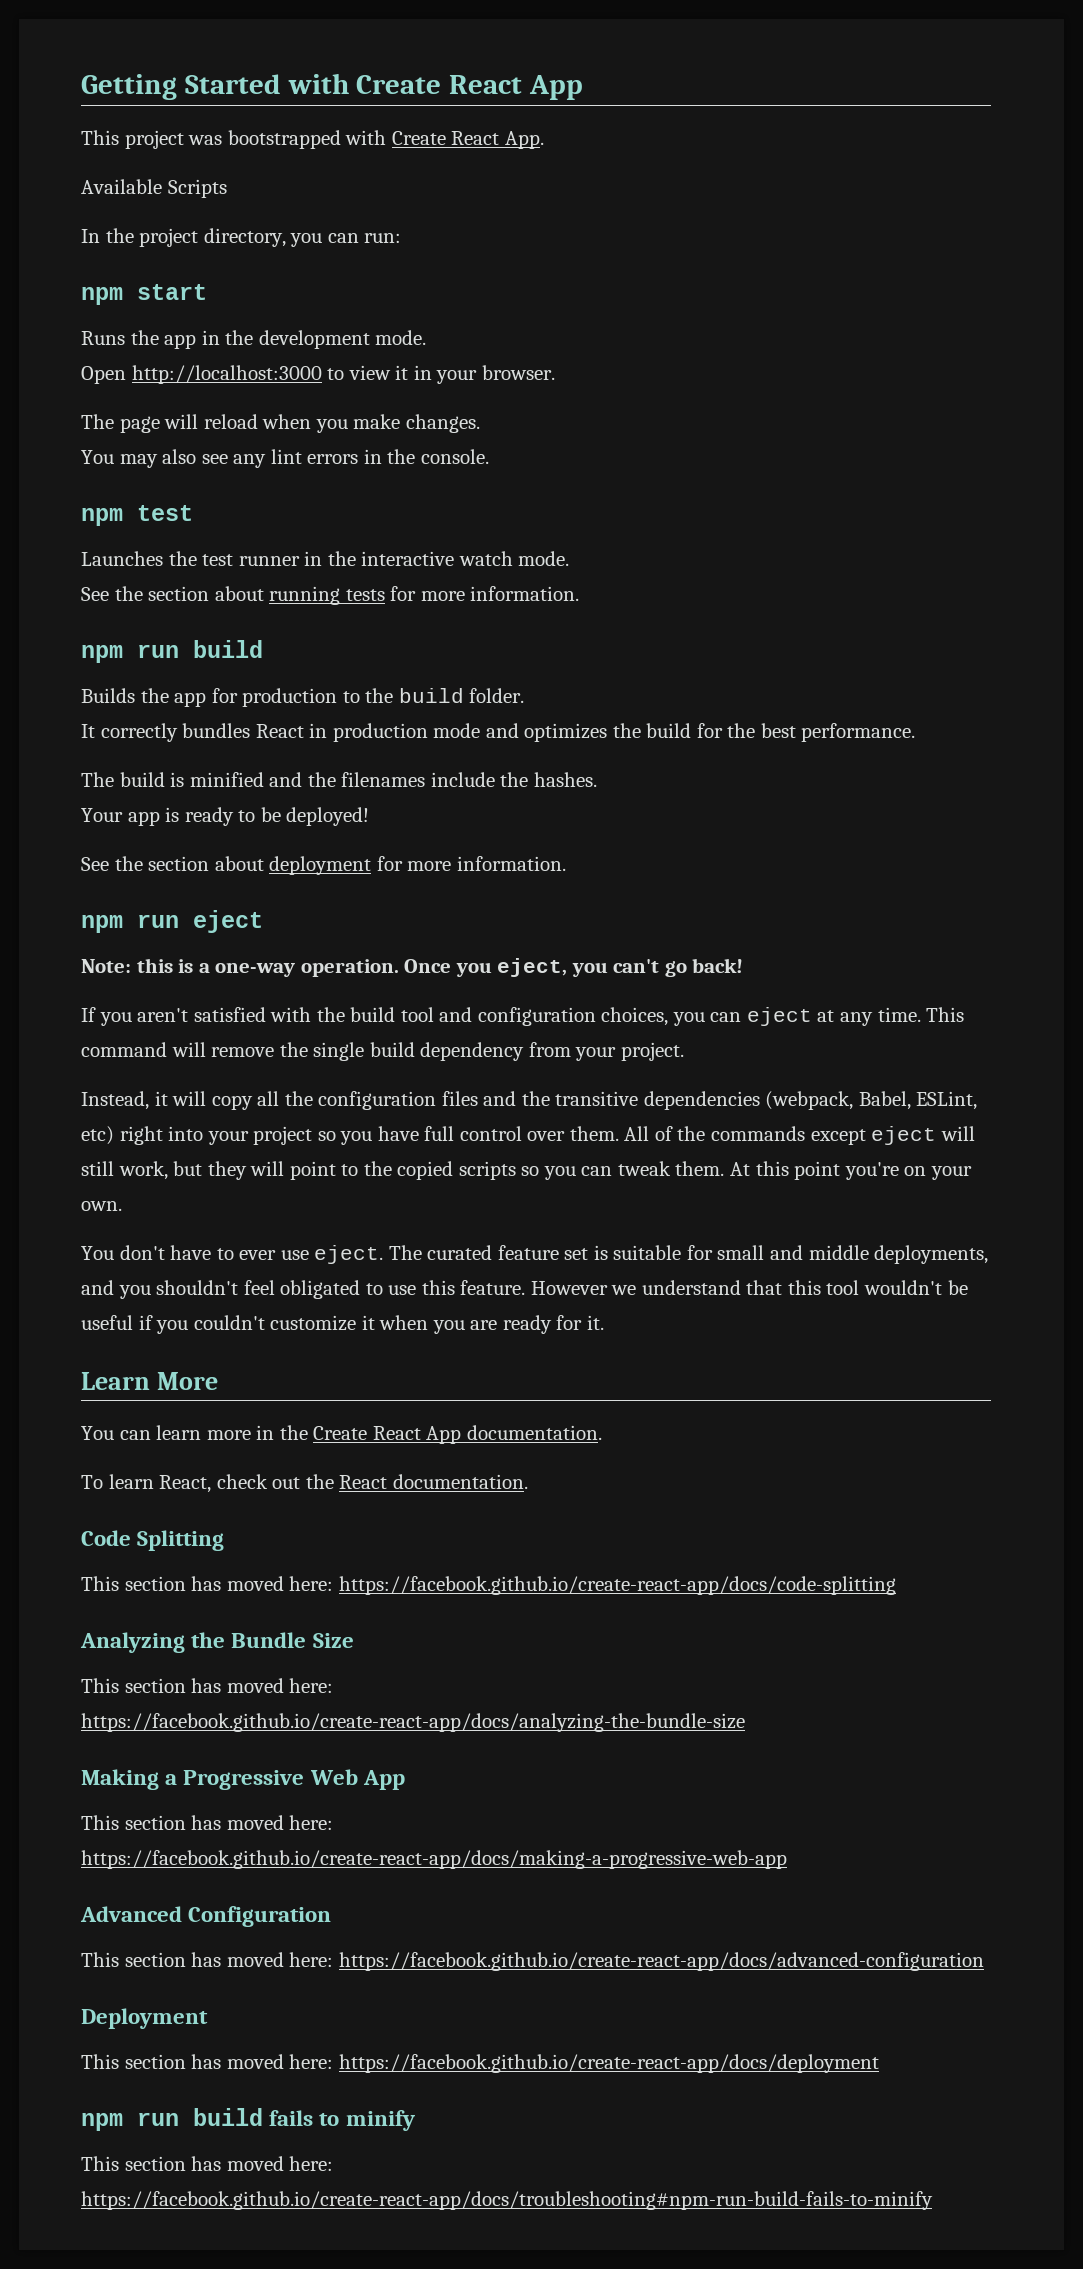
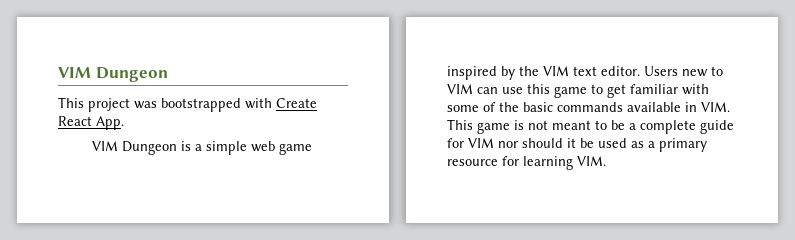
[81,73,584,100] Getting Started with Create React App -> [58,67,168,82] VIM Dungeon
[81,179,227,198] [81,228,402,247] [81,284,207,305] [81,330,427,349] [81,365,555,384] [81,414,480,433] [81,449,489,468] [81,505,193,526] [81,551,570,566] [81,586,580,605] [81,640,263,663] [81,688,525,707] [81,723,916,742] [81,772,597,787] [81,807,370,826] [81,856,566,875] [81,910,263,933] [81,958,744,977] [81,1007,965,1026] [81,1042,684,1061] [81,1091,978,1110] [81,1126,975,1145] [81,1161,972,1180] [81,1201,122,1211] [81,1245,989,1264] [81,1280,968,1299] [81,1315,604,1334] [81,1372,218,1390] [81,1425,602,1444] [81,1474,528,1493] [81,1530,225,1551] [81,1576,896,1595] [80,1632,354,1653] [81,1678,334,1693] [81,1713,745,1732] [81,1769,405,1790] [81,1815,334,1830] [81,1850,787,1869] [80,1906,332,1927] [81,1952,984,1971] [81,2008,208,2029] [81,2054,879,2073] [81,2108,415,2131] [81,2156,334,2171] [81,2191,933,2210] Available Scripts // In the project directory, you can run: // npm start // Runs the app in the development mode. // Open http://localhost:3000 to view it in your browser. // The page will reload when you make changes. // You may also see any lint errors in the console. // npm test // Launches the test runner in the interactive watch mode. // See the section about running tests for more information. // npm run build // Builds the app for production to the build folder. // It correctly bundles React in production mode and optimizes the build for the best performance. // The build is minified and the filenames include the hashes. // Your app is ready to be deployed! // See the section about deployment for more information. // npm run eject // Note: this is a one-way operation. Once you eject, you can't go back! // If you aren't satisfied with the build tool and configuration choices, you can eject at any time. This command will remove the single build dependency from your project. // Instead, it will copy all the configuration files and the transitive dependencies (webpack, Babel, ESLint, etc) right into your project so you have full control over them. All of the commands except eject will still work, but they will point to the copied scripts so you can tweak them. At this point you're on your own. // You don't have to ever use eject. The curated feature set is suitable for small and middle deployments, and you shouldn't feel obligated to use this feature. However we understand that this tool wouldn't be useful if you couldn't customize it when you are ready for it. // Learn More // You can learn more in the Create React App documentation. // To learn React, check out the React documentation. // Code Splitting // This section has moved here: https://facebook.github.io/create-react-app/docs/code-splitting // Analyzing the Bundle Size // This section has moved here: https://facebook.github.io/create-react-app/docs/analyzing-the-bundle-size // Making a Progressive Web App // This section has moved here: https://facebook.github.io/create-react-app/docs/making-a-progressive-web-app // Advanced Configuration // This section has moved here: https://facebook.github.io/create-react-app/docs/advanced-configuration // Deployment // This section has moved here: https://facebook.github.io/create-react-app/docs/deployment // npm run build fails to minify // This section has moved here: https://facebook.github.io/create-react-app/docs/troubleshooting#npm-run-build-fails-to-minify -> [91,141,312,155] [447,66,723,80] [447,84,709,98] [447,102,730,112] [447,119,734,134] [447,138,707,152] [447,156,606,170] VIM Dungeon is a simple web game inspired by the VIM text editor. Users new to VIM can use this game to get familiar with some of the basic commands available in VIM. This game is not meant to be a complete guide for VIM nor should it be used as a primary resource for learning VIM.

